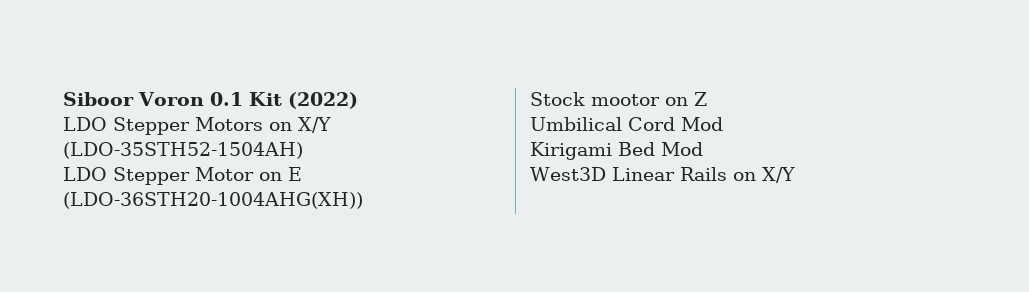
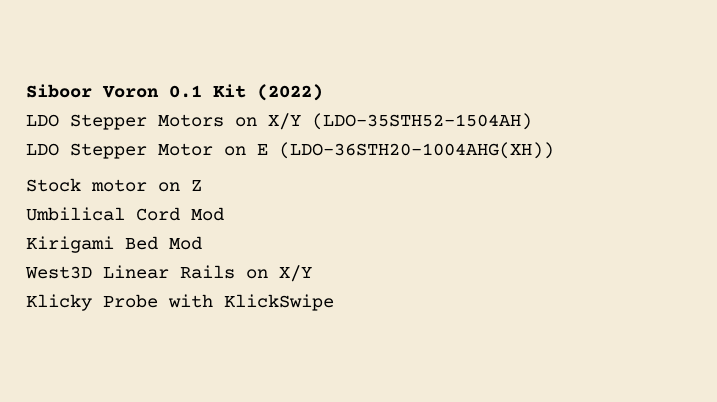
[591,94,660,106] mootor -> [91,179,147,192] motor
(795, 175) none -> [26,294,334,311] // Klicky Probe with KlickSwipe

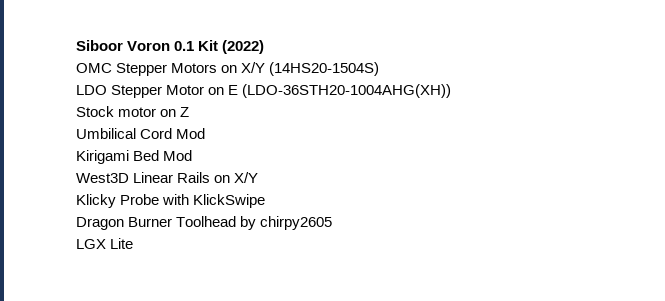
[26,114,59,127] LDO -> [76,63,112,73] OMC
[312,113,532,130] (LDO-35STH52-1504AH) -> [269,62,380,76] (14HS20-1504S)
(334, 302) none -> [76,216,333,230] [76,238,134,249] // Dragon Burner Toolhead by chirpy2605 // LGX Lite

